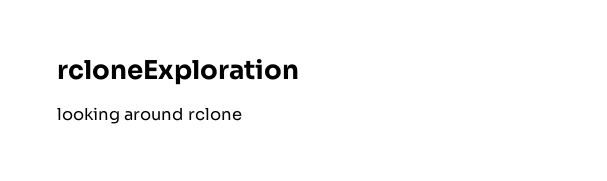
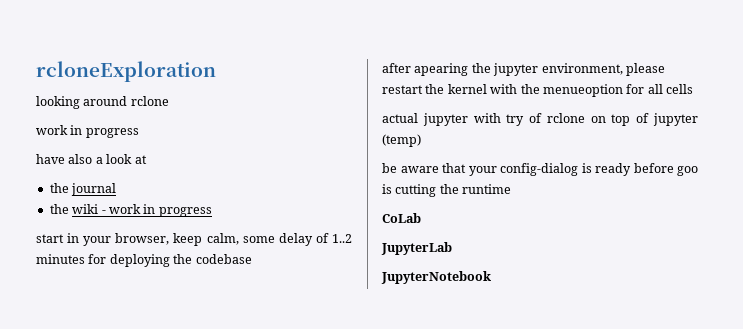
(242, 114) none -> [36,125,139,138] [36,154,147,164] [49,183,117,196] [49,204,212,217] [36,233,352,246] [36,254,252,267] [382,63,665,76] [382,84,693,97] [382,113,698,126] [382,134,421,147] [382,163,698,176] [382,184,512,197] [382,213,421,223] [381,242,452,255] [381,271,491,284] // work in progress // have also a look at // the journal // the wiki - work in progress // start in your browser, keep calm, some delay of 1..2 minutes for deploying the codebase // after apearing the jupyter environment, please restart the kernel with the menueoption for all cells // actual jupyter with try of rclone on top of jupyter (temp) // be aware that your config-dialog is ready before goo is cutting the runtime // CoLab // JupyterLab // JupyterNotebook

